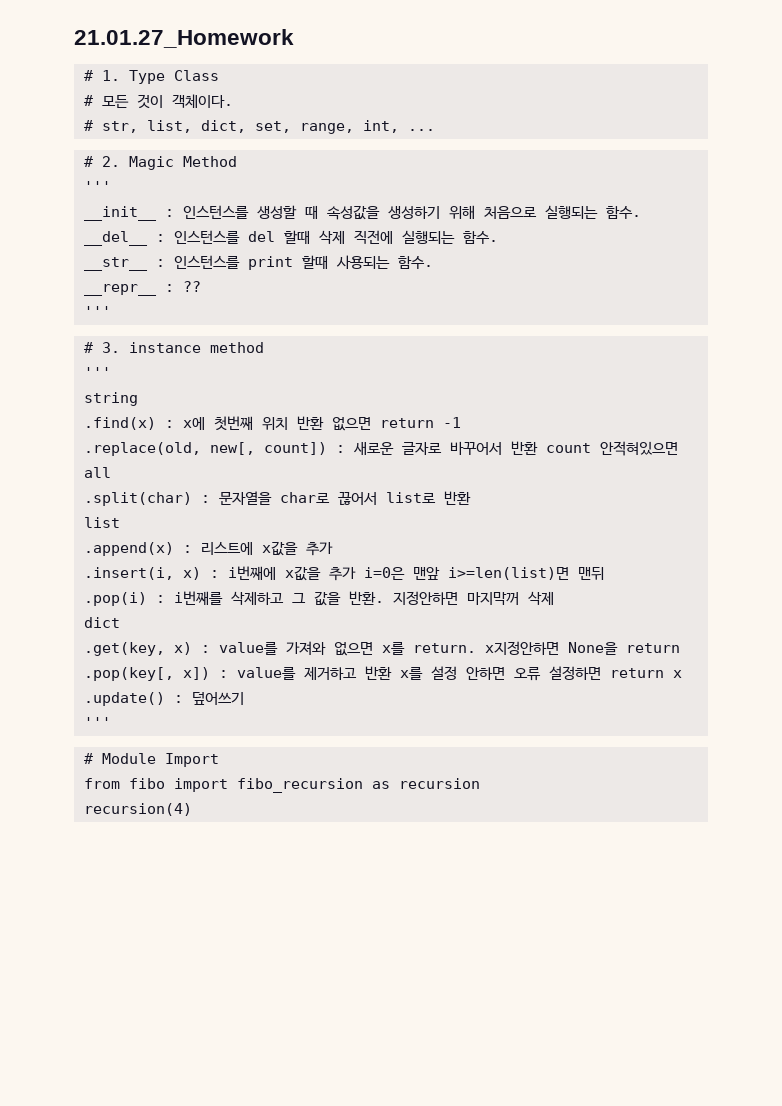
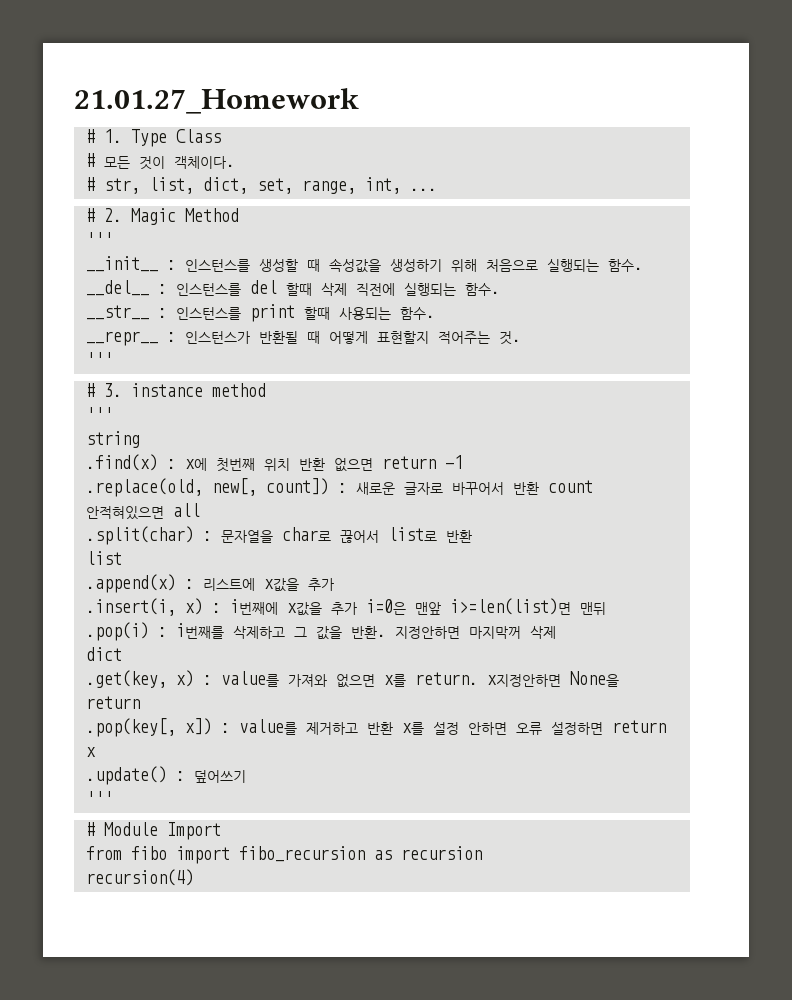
[182,281,201,292] ?? -> [185,331,521,345] 인스턴스가 반환될 때 어떻게 표현할지 적어주는 것.

